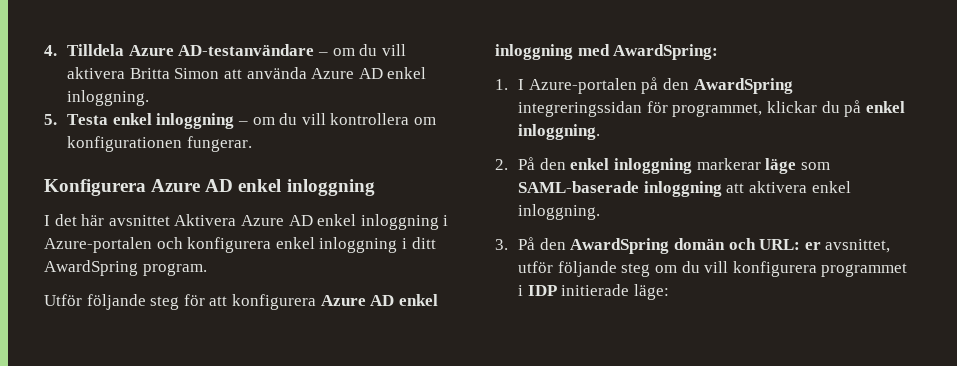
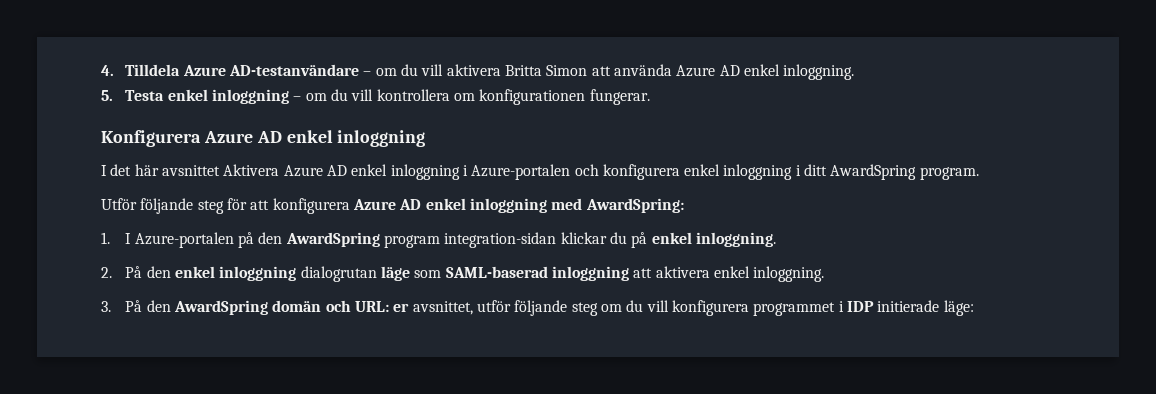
[518,101,763,117] integreringssidan för programmet, -> [384,232,557,248] program integration-sidan
[696,158,761,170] markerar -> [300,266,377,282] dialogrutan
[518,181,640,193] SAML-baserade -> [445,266,548,278] SAML-baserad

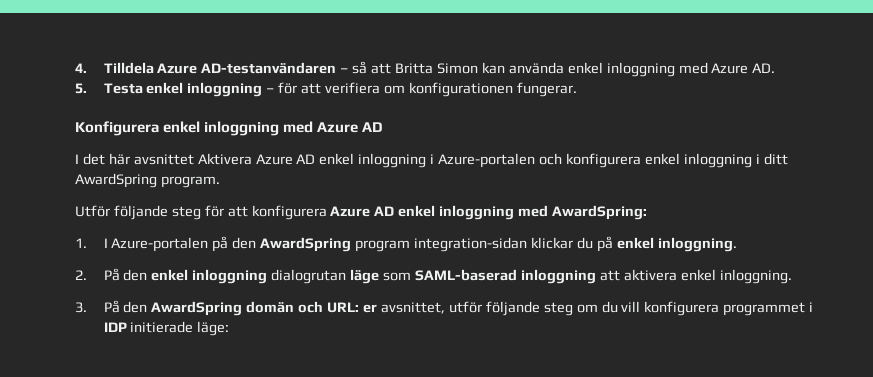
[229,64,855,80] AD-testanvändare – om du vill aktivera Britta Simon att använda Azure AD enkel inloggning. -> [201,61,776,77] AD-testanvändaren – så att Britta Simon kan använda enkel inloggning med Azure AD.
[305,89,450,101] om du vill kontrollera -> [278,82,381,94] för att verifiera
[203,130,426,147] Azure AD enkel inloggning -> [163,121,384,136] enkel inloggning med Azure AD

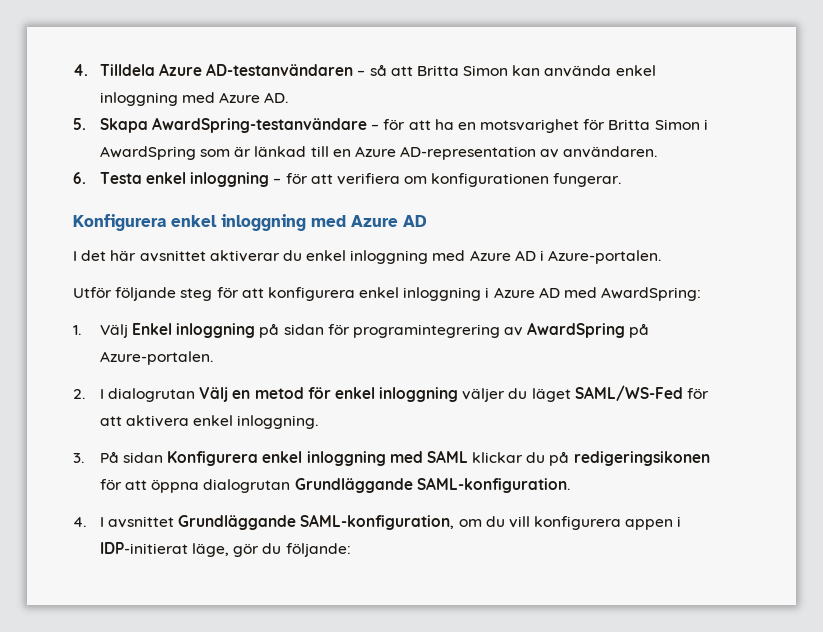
(87, 88) none -> [99,117,708,133] [99,146,658,160] [73,172,86,184] Skapa AwardSpring-testanvändare – för att ha en motsvarighet för Britta Simon i AwardSpring som är länkad till en Azure AD-representation av användaren. // 6.
[197,153,788,168] [75,173,220,188] Aktivera Azure AD enkel inloggning i Azure-portalen och konfigurera enkel inloggning i ditt AwardSpring program. -> [209,250,662,264] aktiverar du enkel inloggning med Azure AD i Azure-portalen.
[330,205,648,220] [75,236,737,252] [75,268,596,284] Azure AD enkel inloggning med AwardSpring: // 1. I Azure-portalen på den AwardSpring program integration-sidan klickar du på enkel inloggning. // 2. På den enkel inloggning dialogrutan läge som SAML-baserad inloggning -> [359,287,702,301] [73,322,650,338] [99,351,213,365] [73,385,710,402] enkel inloggning i Azure AD med AwardSpring: // 1. Välj Enkel inloggning på sidan för programintegrering av AwardSpring på Azure-portalen. // 2. I dialogrutan Välj en metod för enkel inloggning väljer du läget SAML/WS-Fed för
[123,301,814,316] [103,321,230,336] den AwardSpring domän och URL: er avsnittet, utför följande steg om du vill konfigurera programmet i IDP initierade läge: -> [122,450,710,466] [99,477,570,493] [73,514,682,530] [99,542,351,557] sidan Konfigurera enkel inloggning med SAML klickar du på redigeringsikonen för att öppna dialogrutan Grundläggande SAML-konfiguration. // 4. I avsnittet Grundläggande SAML-konfiguration, om du vill konfigurera appen i IDP-initierat läge, gör du följande:

